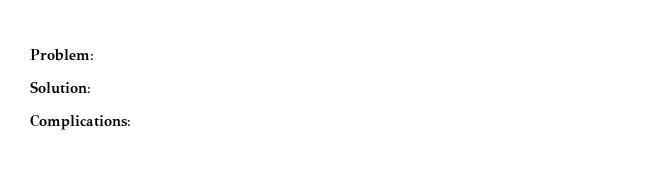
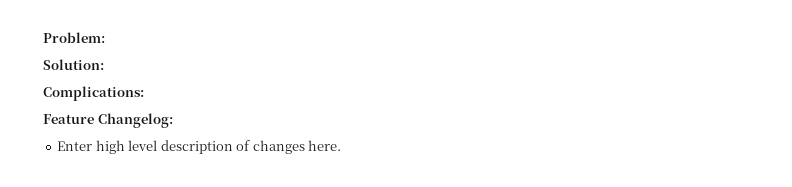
(131, 122) none -> [43,113,173,128] [57,140,342,154] // Feature Changelog: // Enter high level description of changes here.

